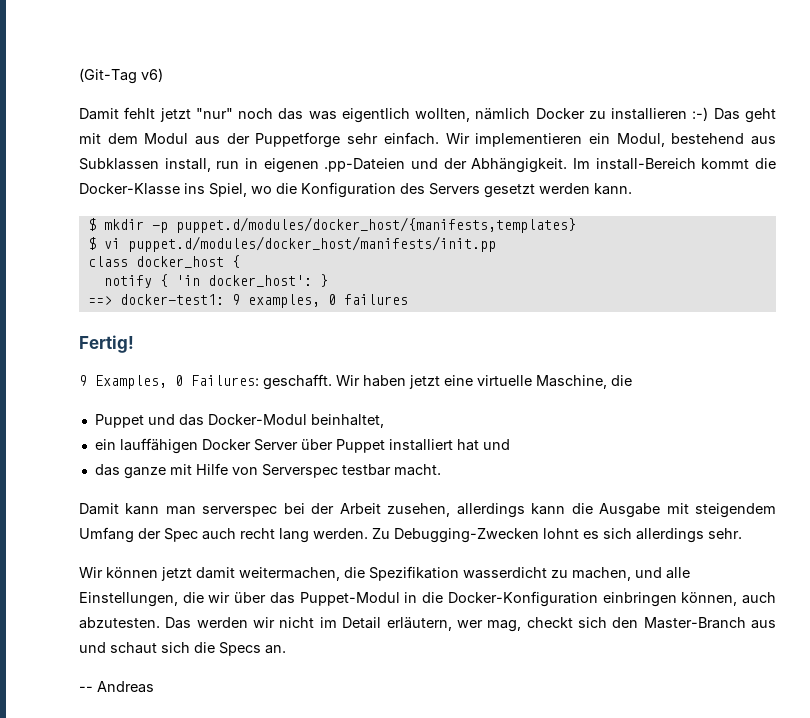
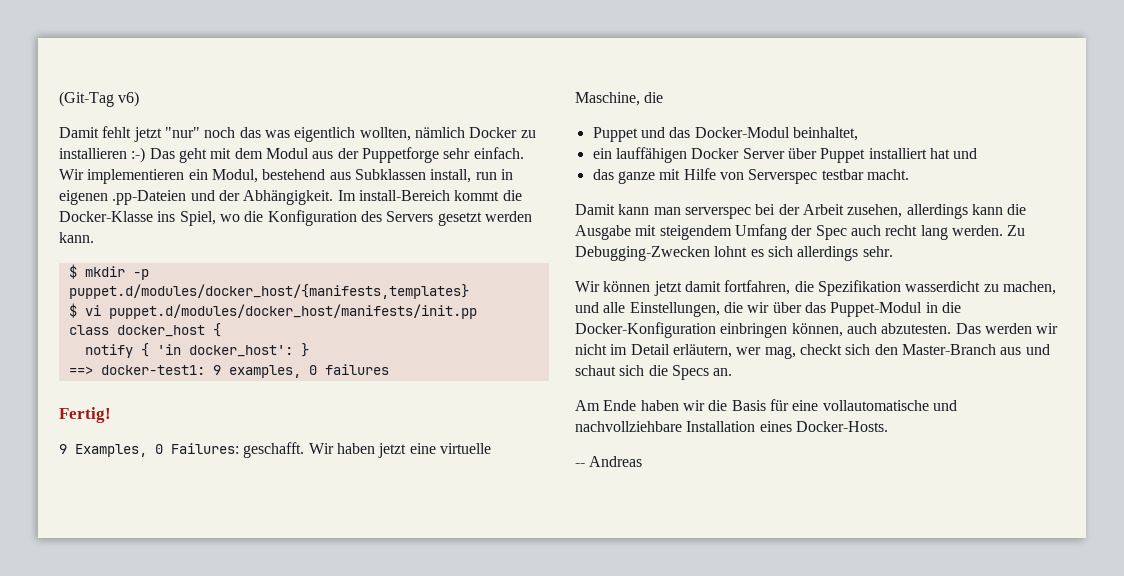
[239,567,340,581] weitermachen, -> [724,280,791,295] fortfahren,
(286, 649) none -> [575,399,957,411] [575,421,888,432] // Am Ende haben wir die Basis für eine vollautomatische und nachvollziehbare Installation eines Docker-Hosts.

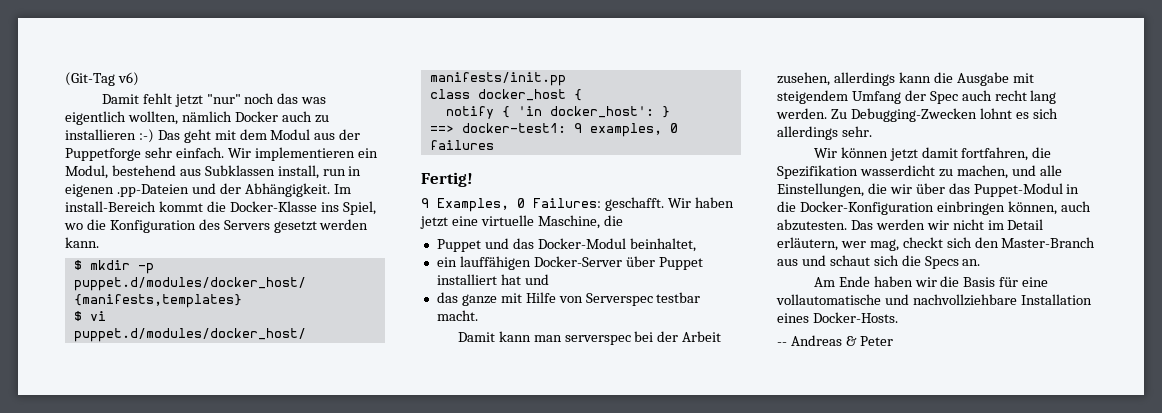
(518, 132) none -> [281,111,312,122] auch
[691,148,785,159] Docker Server -> [533,256,622,267] Docker-Server
(643, 461) none -> [845,336,893,346] & Peter

